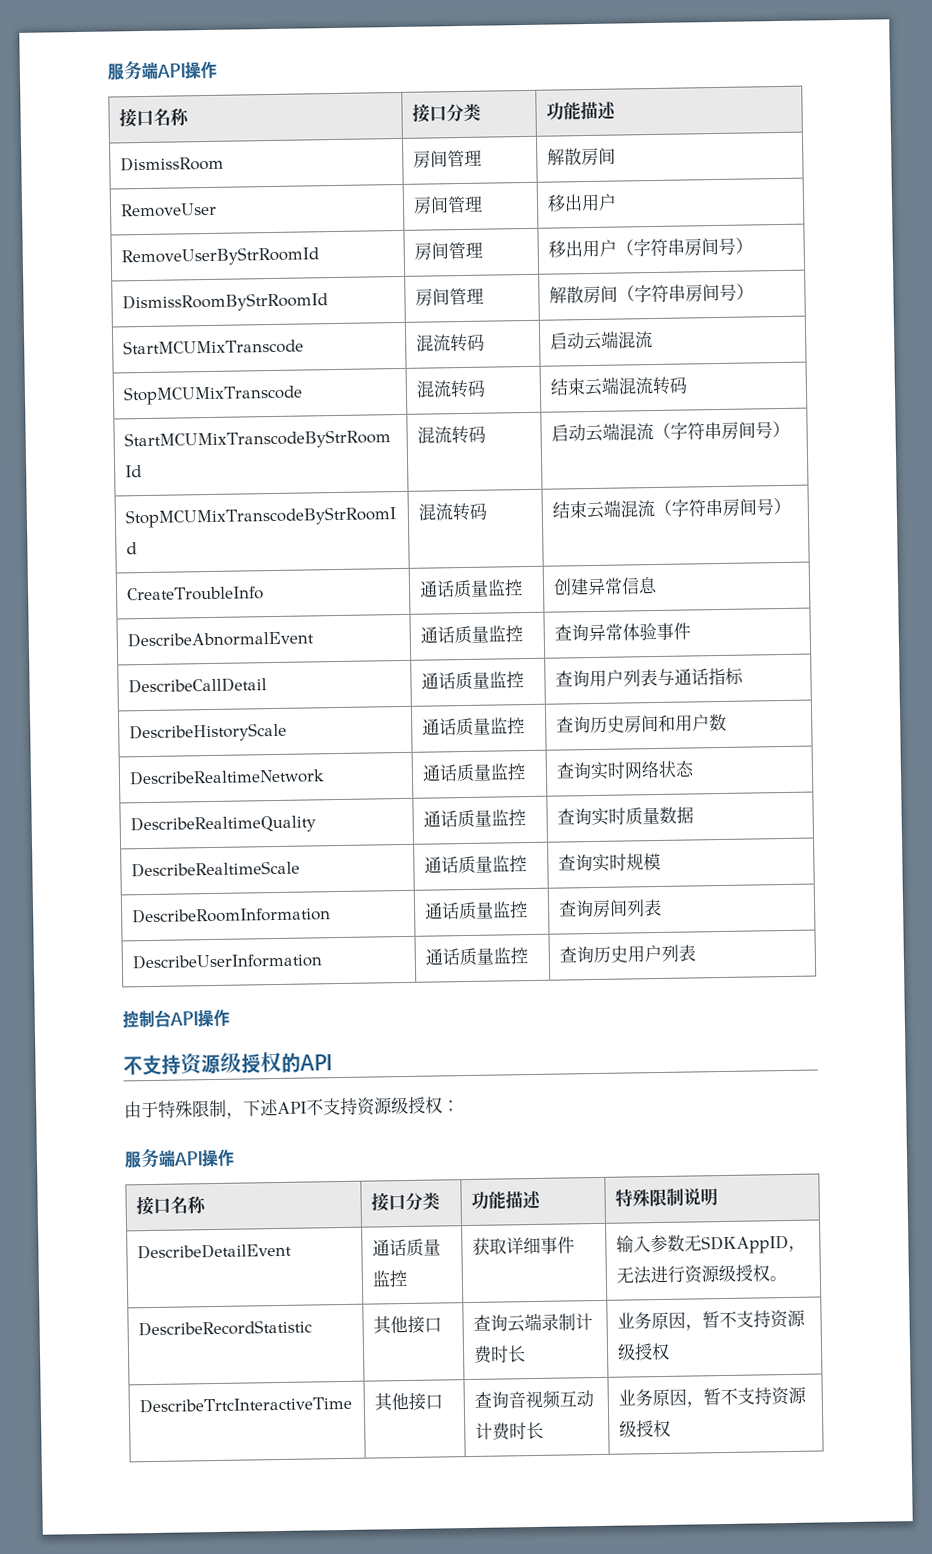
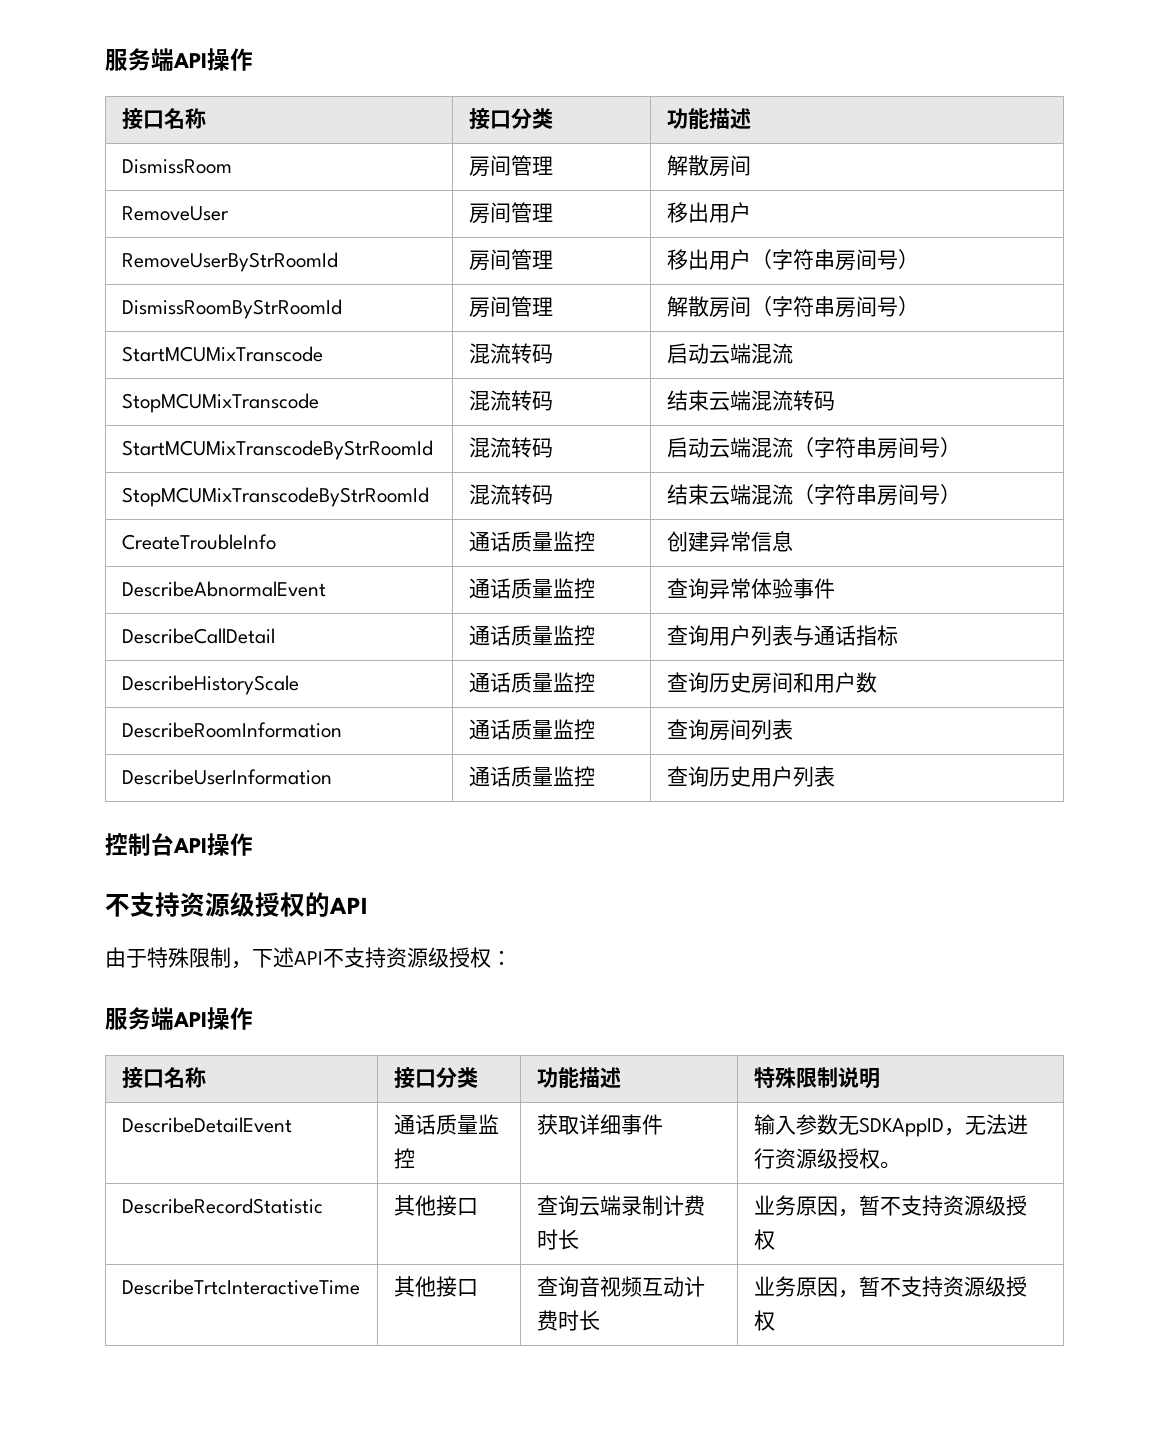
[129,768,326,786] [422,763,527,783] [556,760,696,781] [130,814,317,835] [423,809,527,829] [557,806,695,827] [131,860,301,878] [424,855,528,875] [558,852,662,873] // DescribeRealtimeNetwork | 通话质量监控 | 查询实时网络状态 // DescribeRealtimeQuality | 通话质量监控 | 查询实时质量数据 // DescribeRealtimeScale | 通话质量监控 | 查询实时规模 -> (877, 682) none

